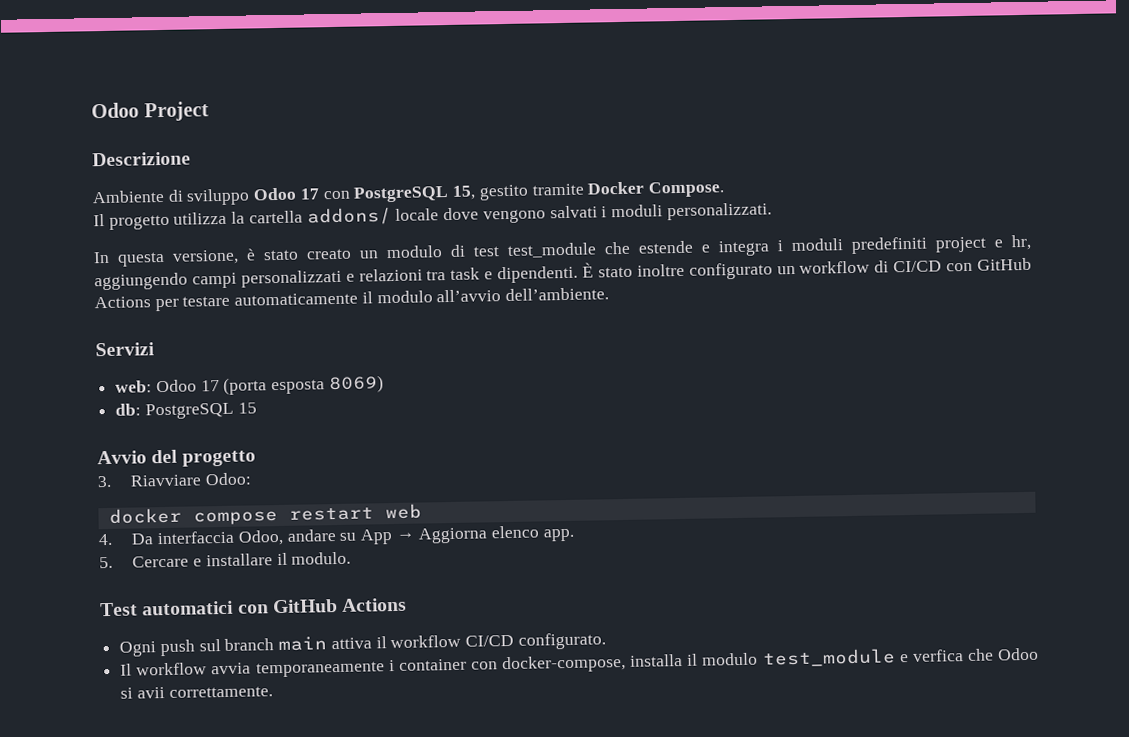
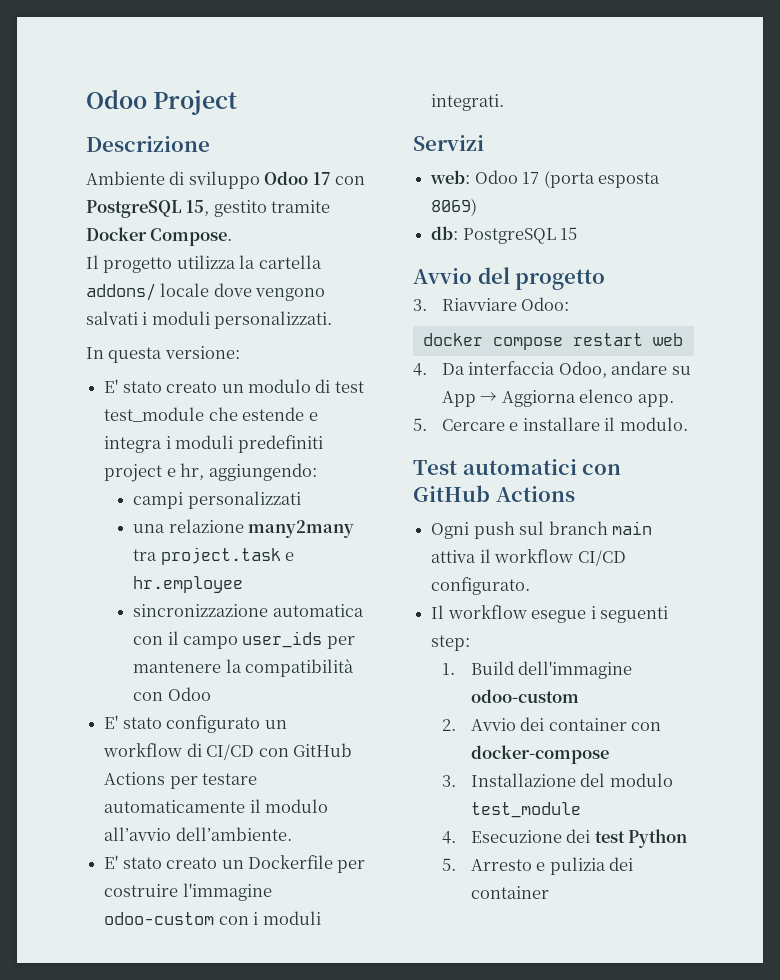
[172,248,256,265] versione, è -> [164,346,240,359] [104,379,119,393] versione: // E'
[94,272,188,291] aggiungendo -> [208,463,317,481] aggiungendo: //
[345,262,685,284] e relazioni tra task e dipendenti. È stato inoltre -> [133,519,354,538] [133,547,294,565] [133,576,244,593] [133,604,364,617] [133,631,355,649] [133,659,354,677] [133,687,211,701] [104,715,162,729] // una relazione many2many tra project.task e hr.employee // sincronizzazione automatica con il campo user_ids per mantenere la compatibilità con Odoo // E' stato
(610, 294) none -> [104,855,366,873] [104,883,272,901] [104,911,321,925] [431,94,505,111] // E' stato creato un Dockerfile per costruire l'immagine odoo-custom con i moduli integrati.
[211,647,1039,678] [120,686,273,699] avvia temporaneamente i container con docker-compose, installa il modulo test_module e verfica che Odoo si avii correttamente. -> [531,606,668,623] [431,635,471,651] [441,661,633,679] [470,689,579,703] [441,717,662,731] [470,745,609,764] [441,773,673,787] [470,802,581,818] [441,829,688,848] [441,857,634,875] [470,886,549,899] esegue i seguenti step: // 1. Build dell'immagine odoo-custom // 2. Avvio dei container con docker-compose // 3. Installazione del modulo test_module // 4. Esecuzione dei test Python // 5. Arresto e pulizia dei container

